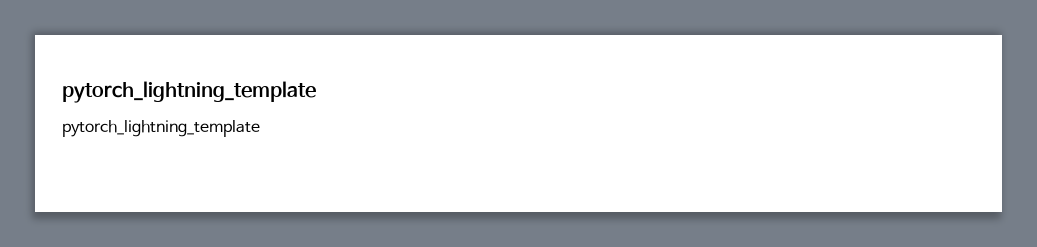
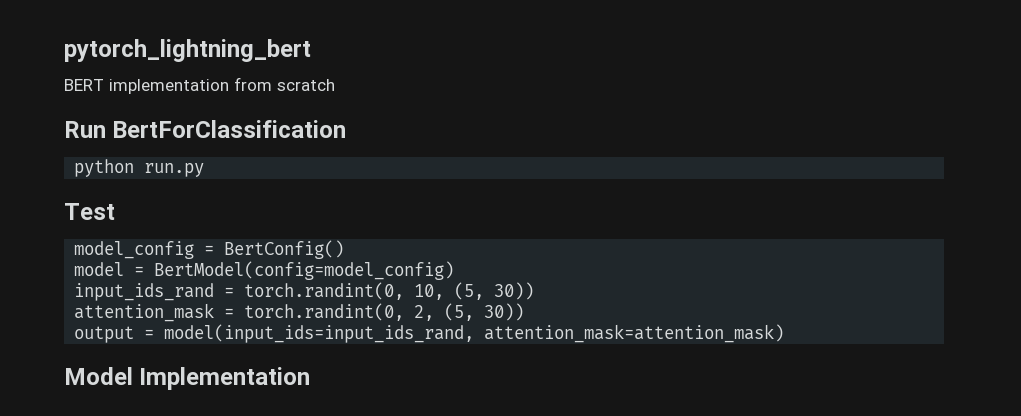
[62,81,316,103] [62,120,260,137] pytorch_lightning_template // pytorch_lightning_template -> [64,39,311,62] [64,77,335,94] [64,120,347,138] [74,159,205,177] [64,203,115,220] [74,240,345,259] [74,261,455,280] [74,282,535,301] [74,303,525,322] [74,324,785,343] [64,367,311,390] pytorch_lightning_bert // BERT implementation from scratch // Run BertForClassification // python run.py // Test // model_config = BertConfig() // model = BertModel(config=model_config) // input_ids_rand = torch.randint(0, 10, (5, 30)) // attention_mask = torch.randint(0, 2, (5, 30)) // output = model(input_ids=input_ids_rand, attention_mask=attention_mask) // Model Implementation

